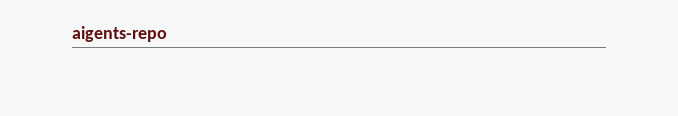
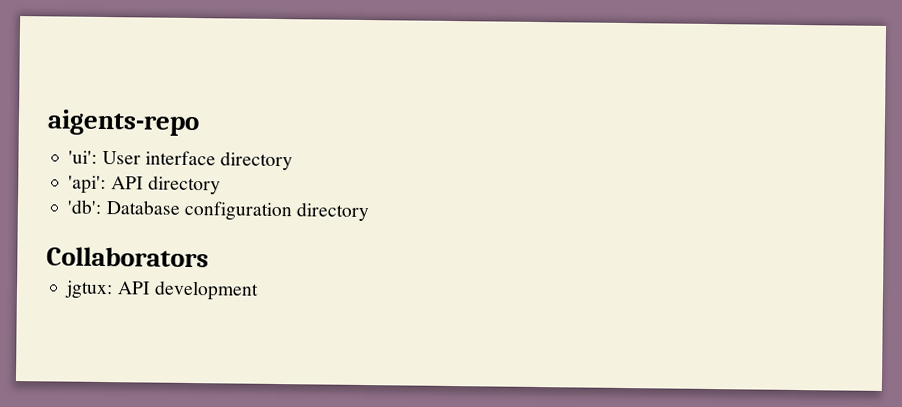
(167, 34) none -> [68,150,294,171] [68,175,221,195] [67,199,370,222] [46,246,209,268] [64,280,259,301] // 'ui': User interface directory // 'api': API directory // 'db': Database configuration directory // Collaborators // jgtux: API development

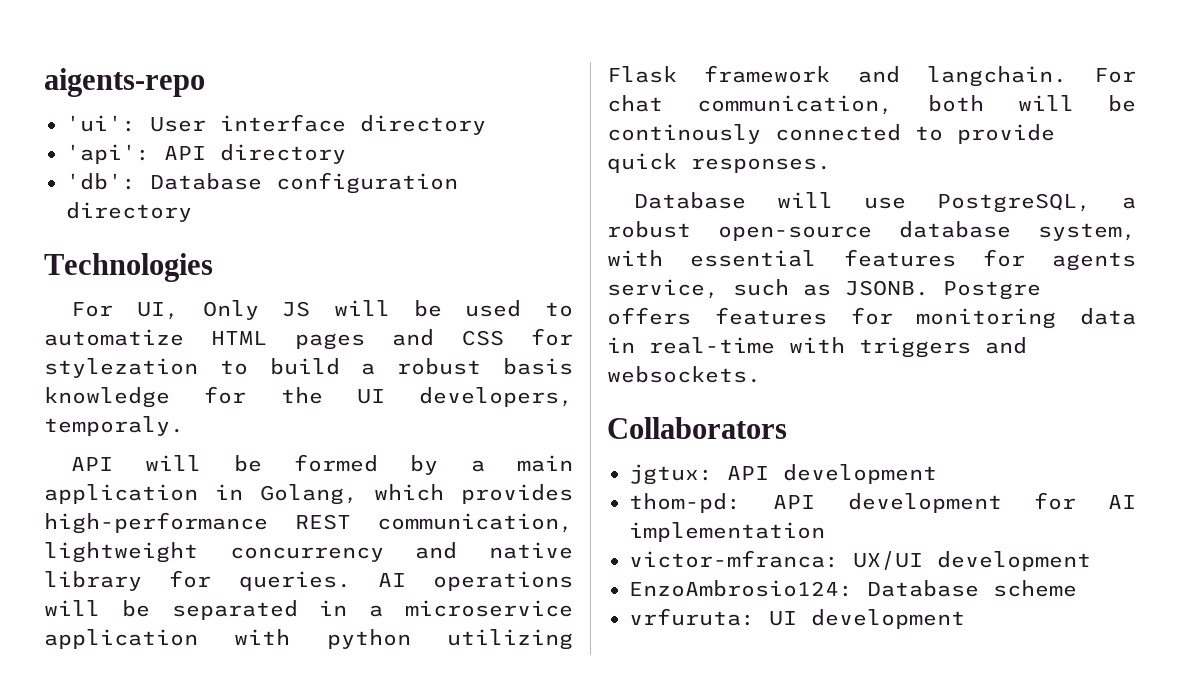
[46,246,209,268] [64,280,151,300] Collaborators // jgtux: API -> [44,253,213,282] [71,300,573,320] [44,328,573,350] [44,358,573,378] [44,386,573,408] [44,416,184,436] [71,454,573,475] [44,484,573,505] [44,512,573,534] [44,542,573,563] [44,570,573,591] [44,600,573,620] [44,629,573,650] [607,65,1136,87] [607,95,1136,115] [607,124,1055,144] [607,153,831,173] [634,192,1136,213] [607,221,1136,241] [607,249,1136,271] [607,279,1041,300] [607,307,1136,329] [607,337,1027,358] [607,366,761,383] [607,417,787,439] [629,464,937,485] [629,492,1136,513] [629,522,825,542] [629,550,1091,571] [629,580,1077,597] [629,608,797,626] Technologies // For UI, Only JS will be used to automatize HTML pages and CSS for stylezation to build a robust basis knowledge for the UI developers, temporaly. // API will be formed by a main application in Golang, which provides high-performance REST communication, lightweight concurrency and native library for queries. AI operations will be separated in a microservice application with python utilizing Flask framework and langchain. For chat communication, both will be continously connected to provide quick responses. // Database will use PostgreSQL, a robust open-source database system, with essential features for agents service, such as JSONB. Postgre offers features for monitoring data in real-time with triggers and websockets. // Collaborators // jgtux: API development // thom-pd: API development for AI implementation // victor-mfranca: UX/UI development // EnzoAmbrosio124: Database scheme // vrfuruta: UI

